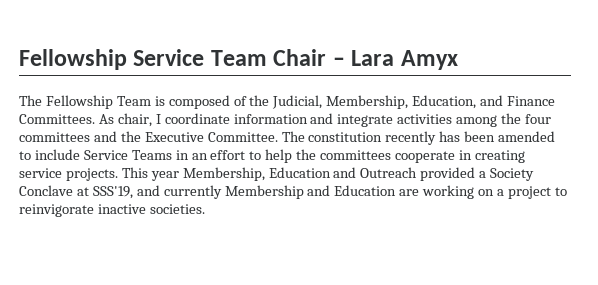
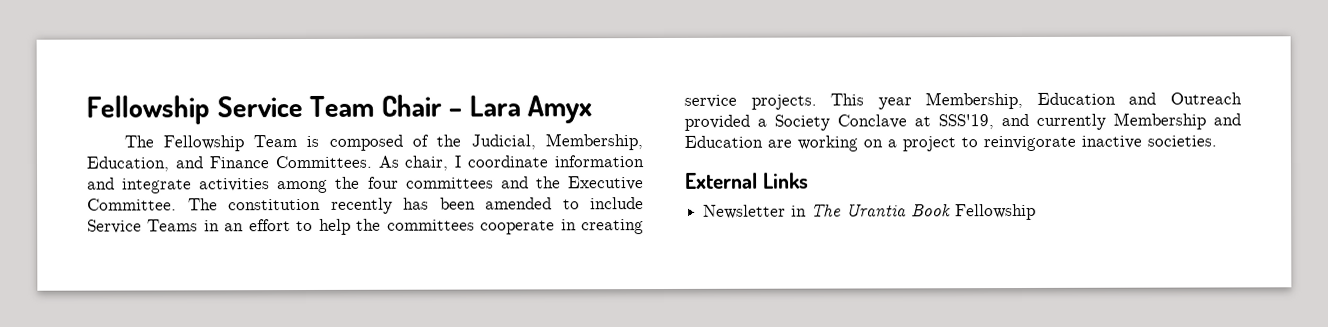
(205, 209) none -> [685,172,809,189] [703,203,1037,221] // External Links // Newsletter in The Urantia Book Fellowship

